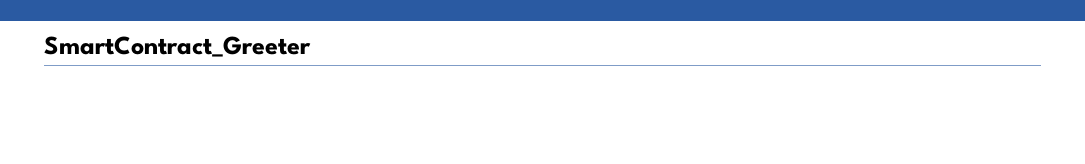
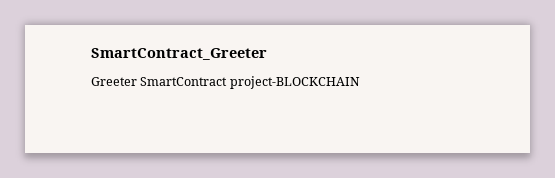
(311, 46) none -> [91,76,360,89] // Greeter SmartContract project-BLOCKCHAIN

